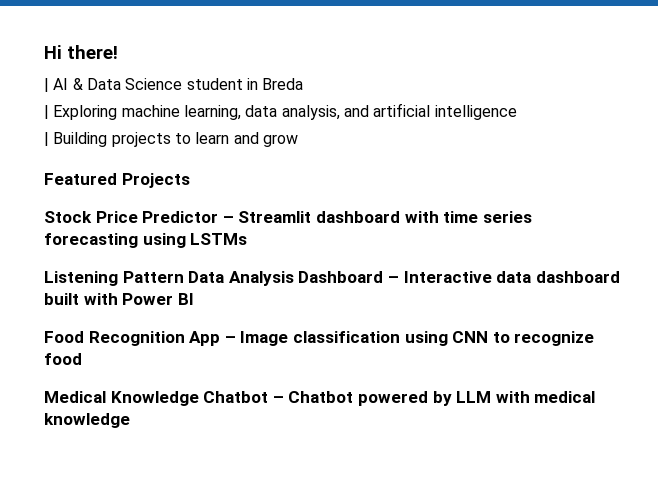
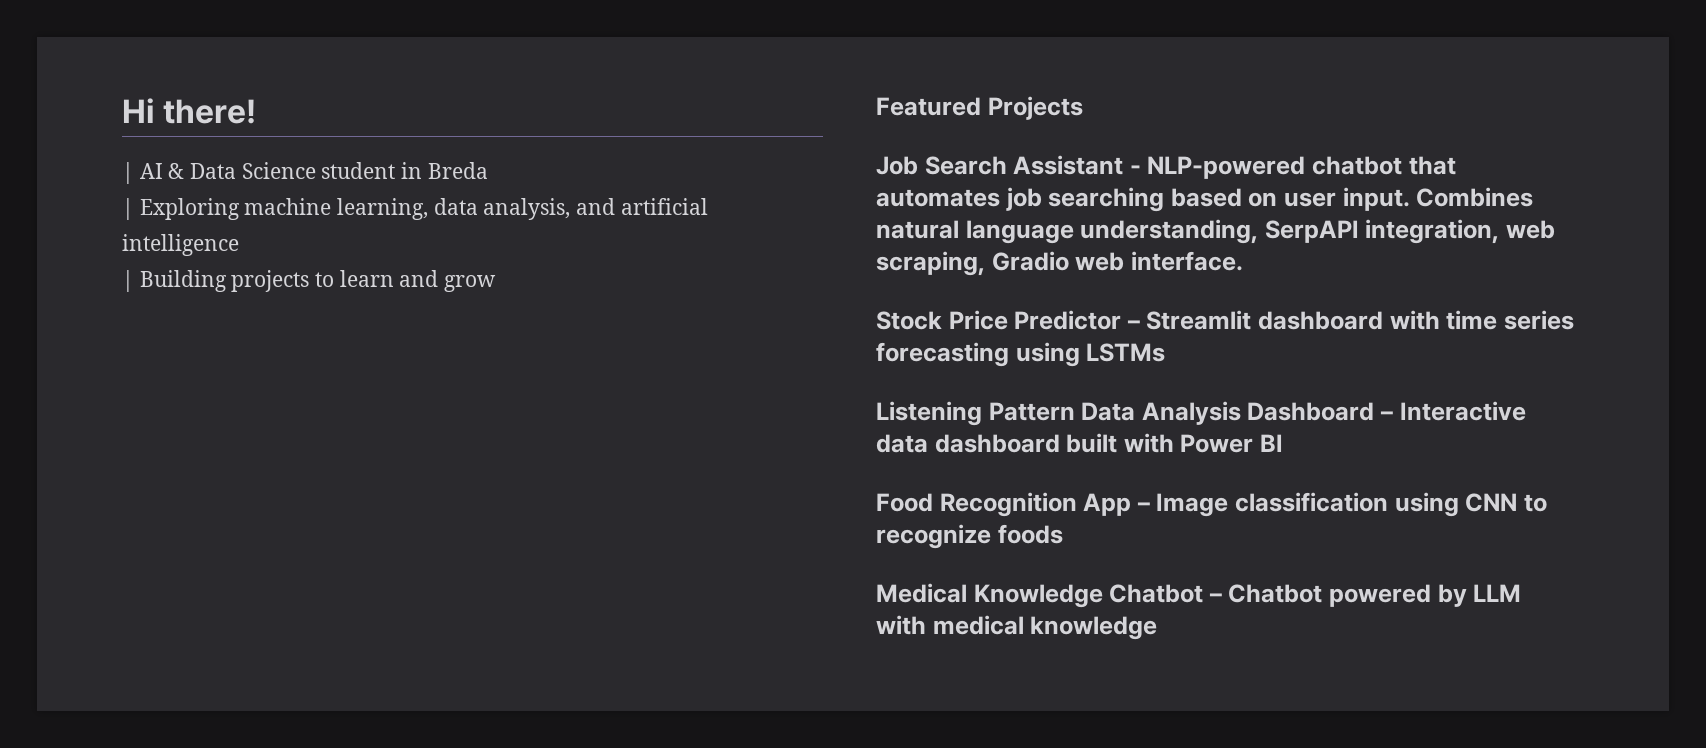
(190, 180) none -> [876,155,1456,179] [876,187,1534,212] [876,219,1556,244] [876,251,1243,276] // Job Search Assistant - NLP-powered chatbot that automates job searching based on user input. Combines natural language understanding, SerpAPI integration, web scraping, Gradio web interface.
[44,353,82,365] food -> [997,524,1063,544] foods

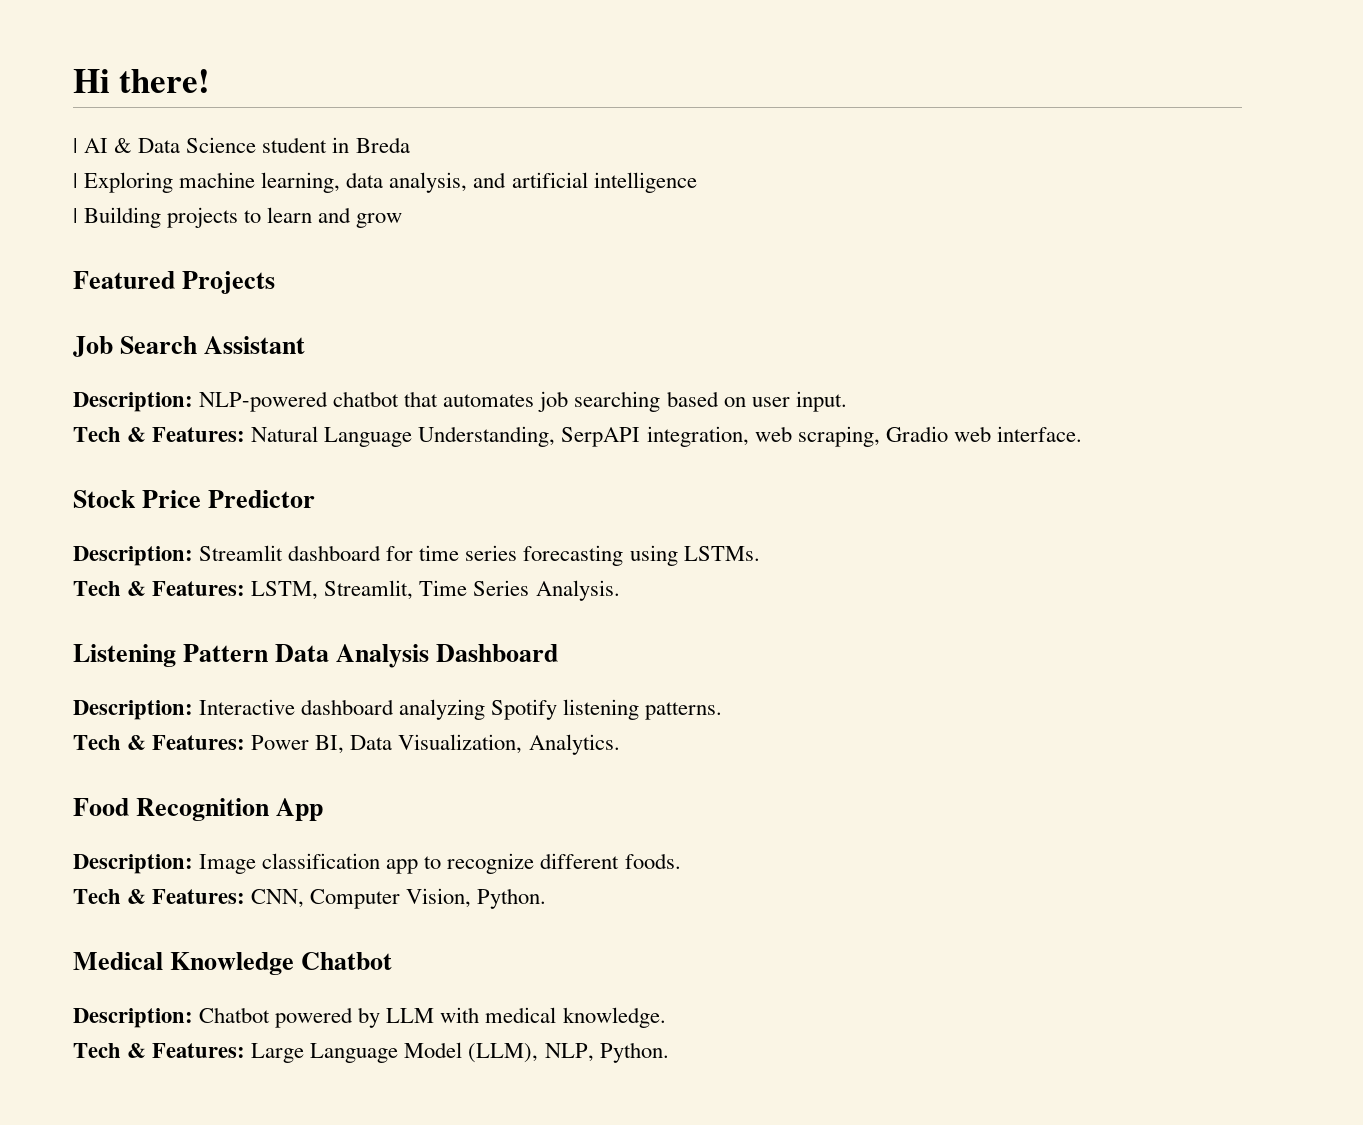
[1129,165,1141,174] - -> [73,392,193,412] // Description:
[1416,187,1534,207] [876,219,1259,244] Combines natural language understanding, -> [73,426,556,447] // Tech & Features: Natural Language Understanding,
[1126,320,1140,329] – -> [73,546,193,566] // Description:
[1389,310,1440,330] with -> [386,546,414,561] for
[1086,343,1166,362] LSTMs -> [683,546,760,561] [73,580,620,601] LSTMs. // Tech & Features: LSTM, Streamlit, Time Series Analysis.
[1380,401,1526,421] [876,433,1284,453] – Interactive data dashboard built with Power BI -> [73,699,723,720] [73,734,620,755] // Description: Interactive dashboard analyzing Spotify listening patterns. // Tech & Features: Power BI, Data Visualization, Analytics.
[1136,502,1150,511] – -> [73,854,193,874] // Description:
[1394,492,1547,517] [876,524,1063,549] using CNN to recognize foods -> [386,853,681,874] [73,888,547,909] app to recognize different foods. // Tech & Features: CNN, Computer Vision, Python.
[1208,593,1222,602] – -> [73,1008,193,1028] // Description:
[1030,616,1158,640] knowledge -> [562,1007,666,1028] [73,1042,669,1063] knowledge. // Tech & Features: Large Language Model (LLM), NLP, Python.

